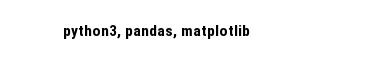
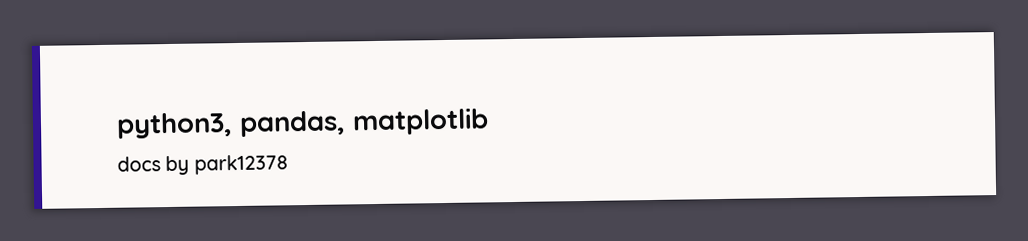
(251, 32) none -> [117,154,288,176] // docs by park12378

